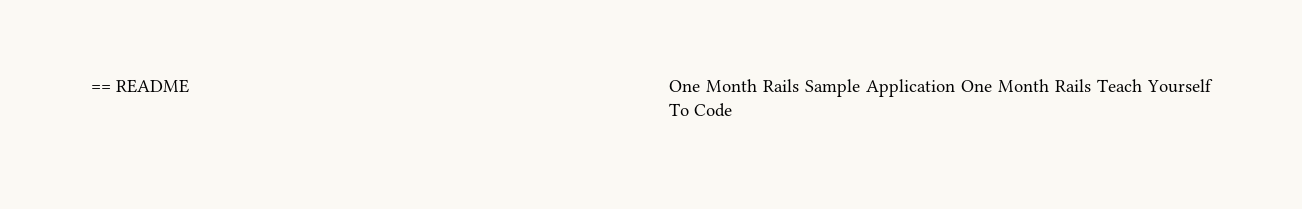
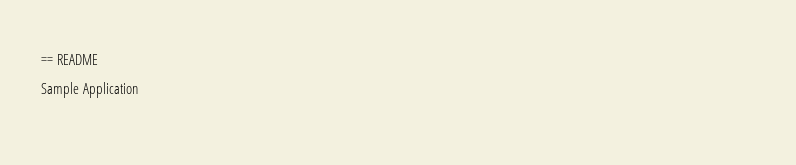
[669,79,1213,97] [669,103,732,117] One Month Rails Sample Application One Month Rails Teach Yourself To Code -> [41,82,139,98] Sample Application

